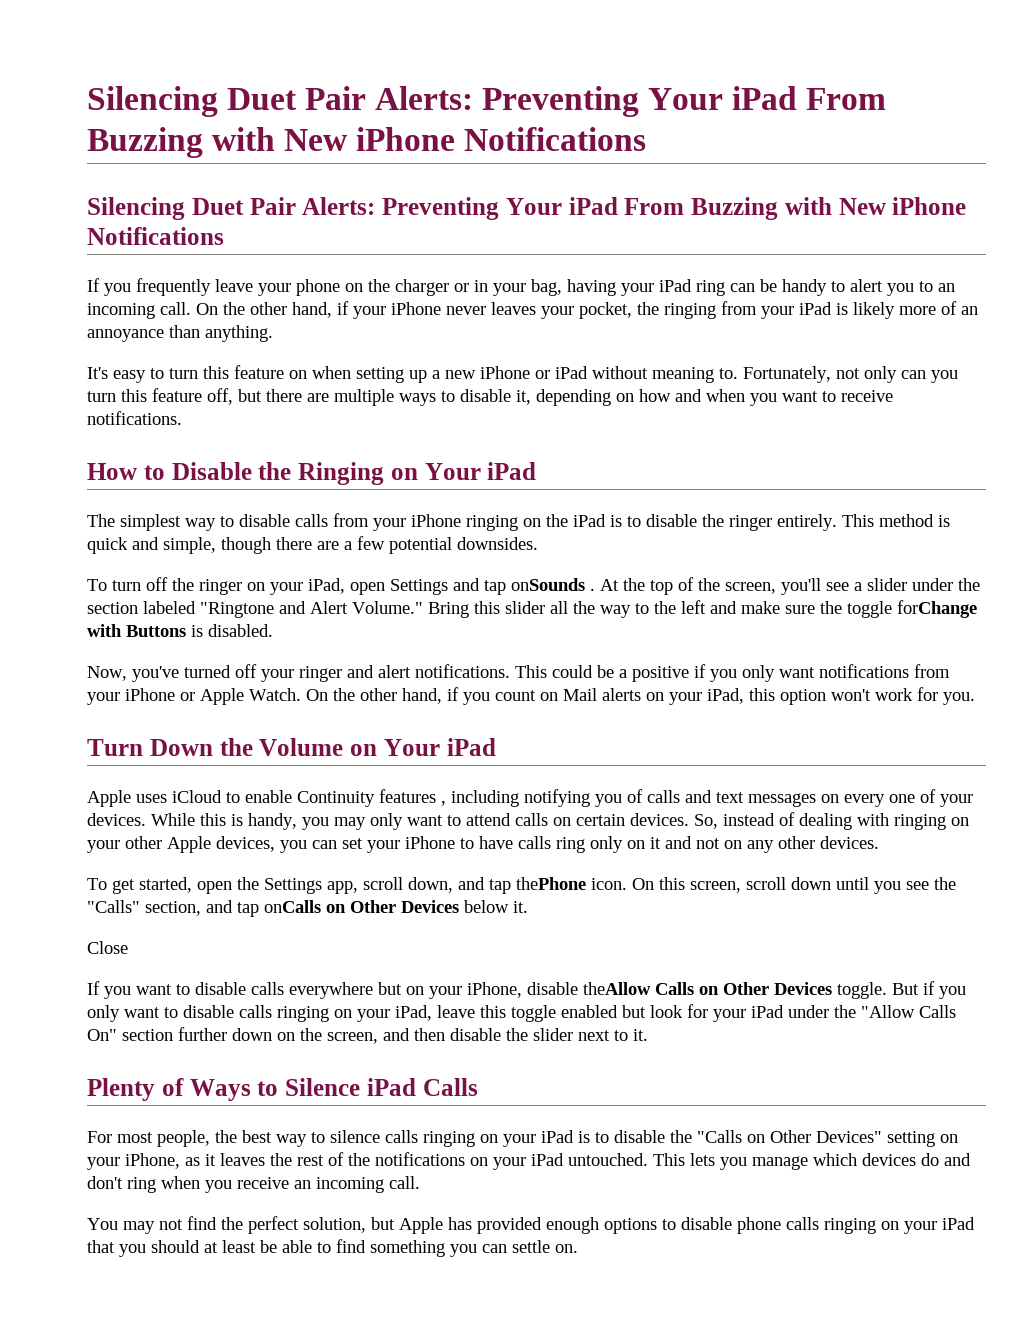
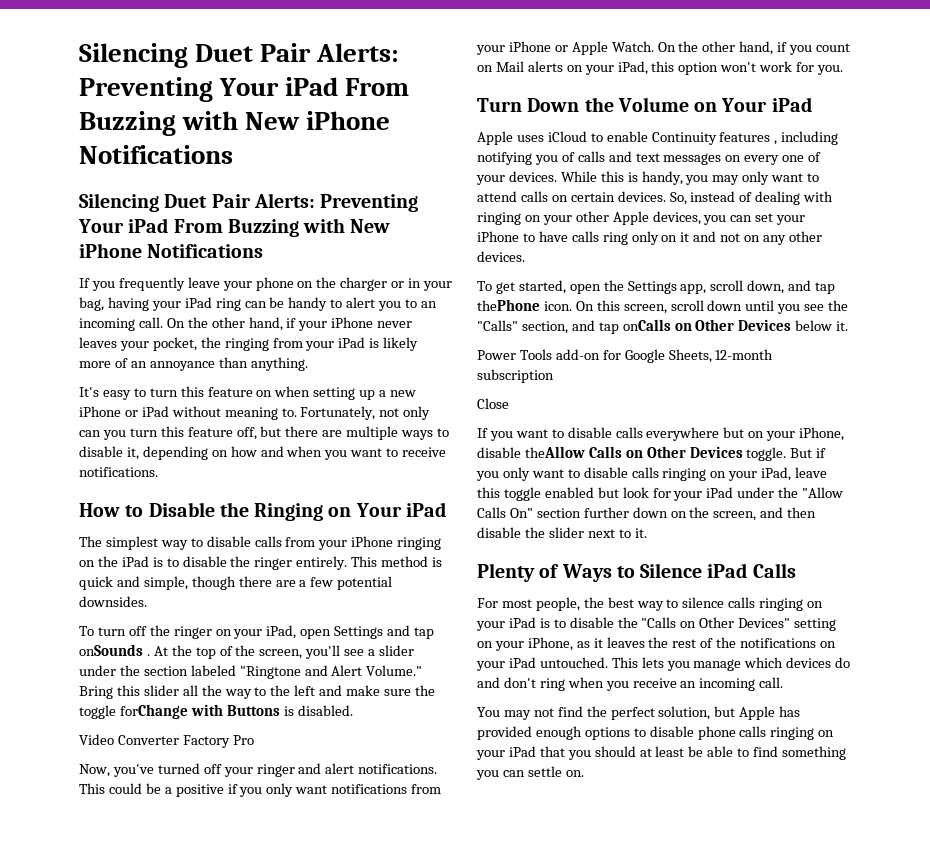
(273, 630) none -> [79,734,254,748] // Video Converter Factory Pro
(528, 907) none -> [477,349,774,363] [477,369,554,383] // Power Tools add-on for Google Sheets, 12-month subscription

